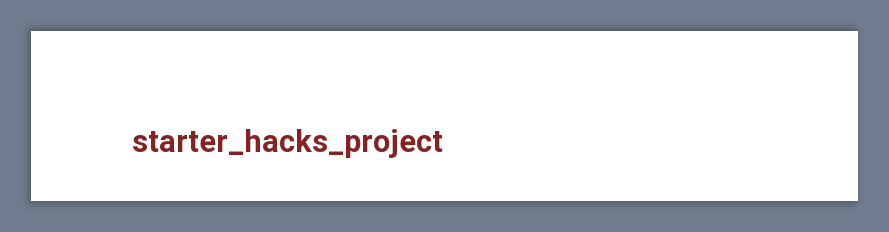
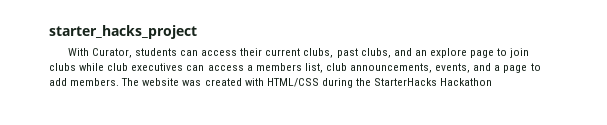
(443, 143) none -> [67,48,530,58] [49,63,541,73] [49,78,493,88] // With Curator, students can access their current clubs, past clubs, and an explore page to join clubs while club executives can access a members list, club announcements, events, and a page to add members. The website was created with HTML/CSS during the StarterHacks Hackathon

